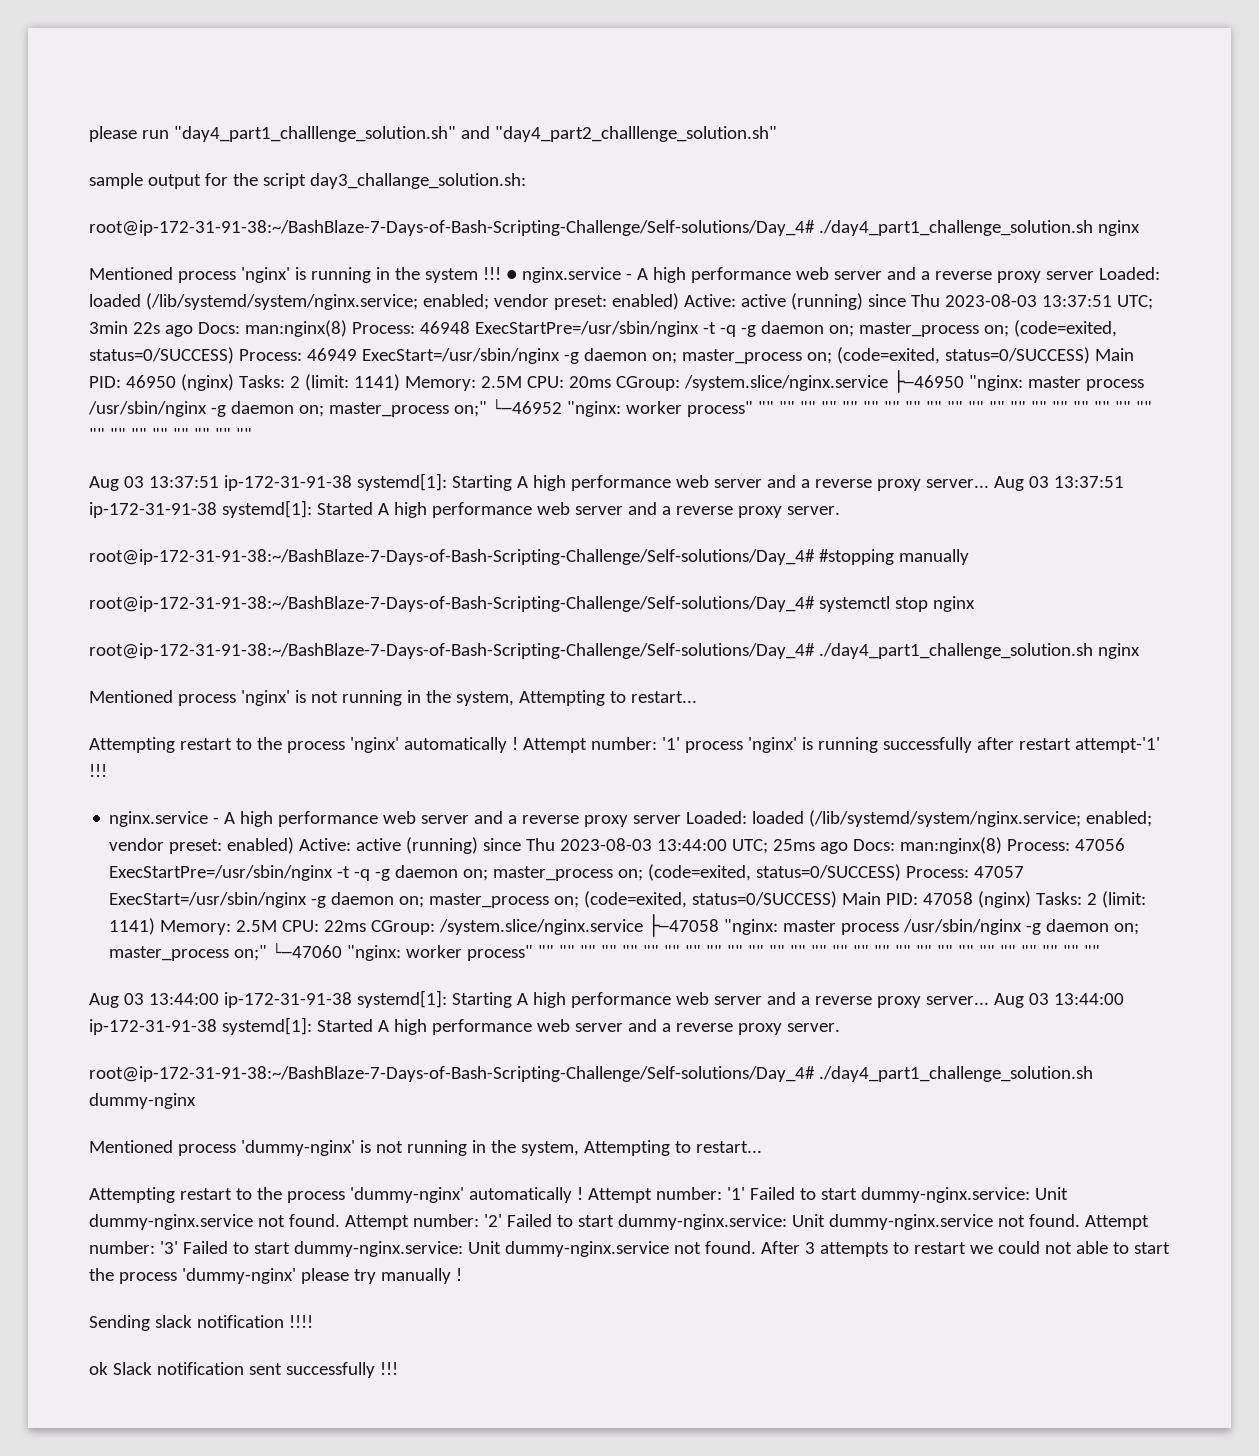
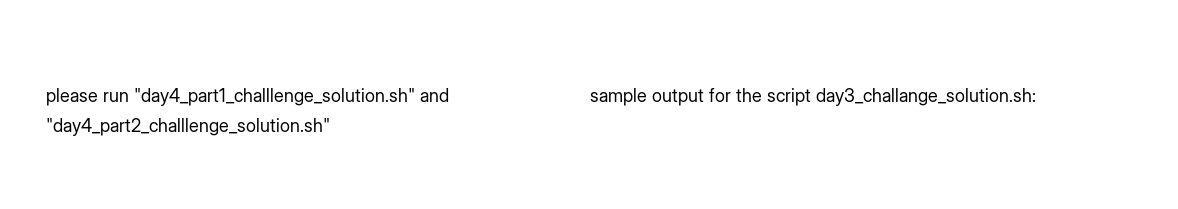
[89,220,1140,236] [89,267,1160,283] [89,293,1153,310] [89,320,1117,337] [89,347,1134,364] [89,370,1144,393] [88,399,1152,417] [89,428,252,441] [89,473,1124,491] [89,500,840,518] [89,549,969,565] [89,596,975,612] [89,643,1140,659] [89,690,697,706] [89,737,1160,753] [89,764,107,777] [109,810,1153,827] [109,837,1126,854] [109,864,1025,881] [109,891,1147,908] [109,914,1140,937] [109,943,1101,961] [89,990,1124,1008] [89,1017,840,1035] [89,1066,1093,1082] [89,1093,196,1109] [89,1140,762,1156] [89,1187,1068,1203] [89,1214,1149,1230] [89,1241,1170,1257] [89,1268,462,1284] [89,1315,313,1331] [89,1362,398,1378] // root@ip-172-31-91-38:~/BashBlaze-7-Days-of-Bash-Scripting-Challenge/Self-solutions/Day_4# ./day4_part1_challenge_solution.sh nginx // Mentioned process 'nginx' is running in the system !!! ● nginx.service - A high performance web server and a reverse proxy server Loaded: loaded (/lib/systemd/system/nginx.service; enabled; vendor preset: enabled) Active: active (running) since Thu 2023-08-03 13:37:51 UTC; 3min 22s ago Docs: man:nginx(8) Process: 46948 ExecStartPre=/usr/sbin/nginx -t -q -g daemon on; master_process on; (code=exited, status=0/SUCCESS) Process: 46949 ExecStart=/usr/sbin/nginx -g daemon on; master_process on; (code=exited, status=0/SUCCESS) Main PID: 46950 (nginx) Tasks: 2 (limit: 1141) Memory: 2.5M CPU: 20ms CGroup: /system.slice/nginx.service ├─46950 "nginx: master process /usr/sbin/nginx -g daemon on; master_process on;" └─46952 "nginx: worker process" "" "" "" "" "" "" "" "" "" "" "" "" "" "" "" "" "" "" "" "" "" "" "" "" "" "" "" // Aug 03 13:37:51 ip-172-31-91-38 systemd[1]: Starting A high performance web server and a reverse proxy server... Aug 03 13:37:51 ip-172-31-91-38 systemd[1]: Started A high performance web server and a reverse proxy server. // root@ip-172-31-91-38:~/BashBlaze-7-Days-of-Bash-Scripting-Challenge/Self-solutions/Day_4# #stopping manually // root@ip-172-31-91-38:~/BashBlaze-7-Days-of-Bash-Scripting-Challenge/Self-solutions/Day_4# systemctl stop nginx // root@ip-172-31-91-38:~/BashBlaze-7-Days-of-Bash-Scripting-Challenge/Self-solutions/Day_4# ./day4_part1_challenge_solution.sh nginx // Mentioned process 'nginx' is not running in the system, Attempting to restart... // Attempting restart to the process 'nginx' automatically ! Attempt number: '1' process 'nginx' is running successfully after restart attempt-'1' !!! // nginx.service - A high performance web server and a reverse proxy server Loaded: loaded (/lib/systemd/system/nginx.service; enabled; vendor preset: enabled) Active: active (running) since Thu 2023-08-03 13:44:00 UTC; 25ms ago Docs: man:nginx(8) Process: 47056 ExecStartPre=/usr/sbin/nginx -t -q -g daemon on; master_process on; (code=exited, status=0/SUCCESS) Process: 47057 ExecStart=/usr/sbin/nginx -g daemon on; master_process on; (code=exited, status=0/SUCCESS) Main PID: 47058 (nginx) Tasks: 2 (limit: 1141) Memory: 2.5M CPU: 22ms CGroup: /system.slice/nginx.service ├─47058 "nginx: master process /usr/sbin/nginx -g daemon on; master_process on;" └─47060 "nginx: worker process" "" "" "" "" "" "" "" "" "" "" "" "" "" "" "" "" "" "" "" "" "" "" "" "" "" "" "" // Aug 03 13:44:00 ip-172-31-91-38 systemd[1]: Starting A high performance web server and a reverse proxy server... Aug 03 13:44:00 ip-172-31-91-38 systemd[1]: Started A high performance web server and a reverse proxy server. // root@ip-172-31-91-38:~/BashBlaze-7-Days-of-Bash-Scripting-Challenge/Self-solutions/Day_4# ./day4_part1_challenge_solution.sh dummy-nginx // Mentioned process 'dummy-nginx' is not running in the system, Attempting to restart... // Attempting restart to the process 'dummy-nginx' automatically ! Attempt number: '1' Failed to start dummy-nginx.service: Unit dummy-nginx.service not found. Attempt number: '2' Failed to start dummy-nginx.service: Unit dummy-nginx.service not found. Attempt number: '3' Failed to start dummy-nginx.service: Unit dummy-nginx.service not found. After 3 attempts to restart we could not able to start the process 'dummy-nginx' please try manually ! // Sending slack notification !!!! // ok Slack notification sent successfully !!! -> (1036, 97) none

